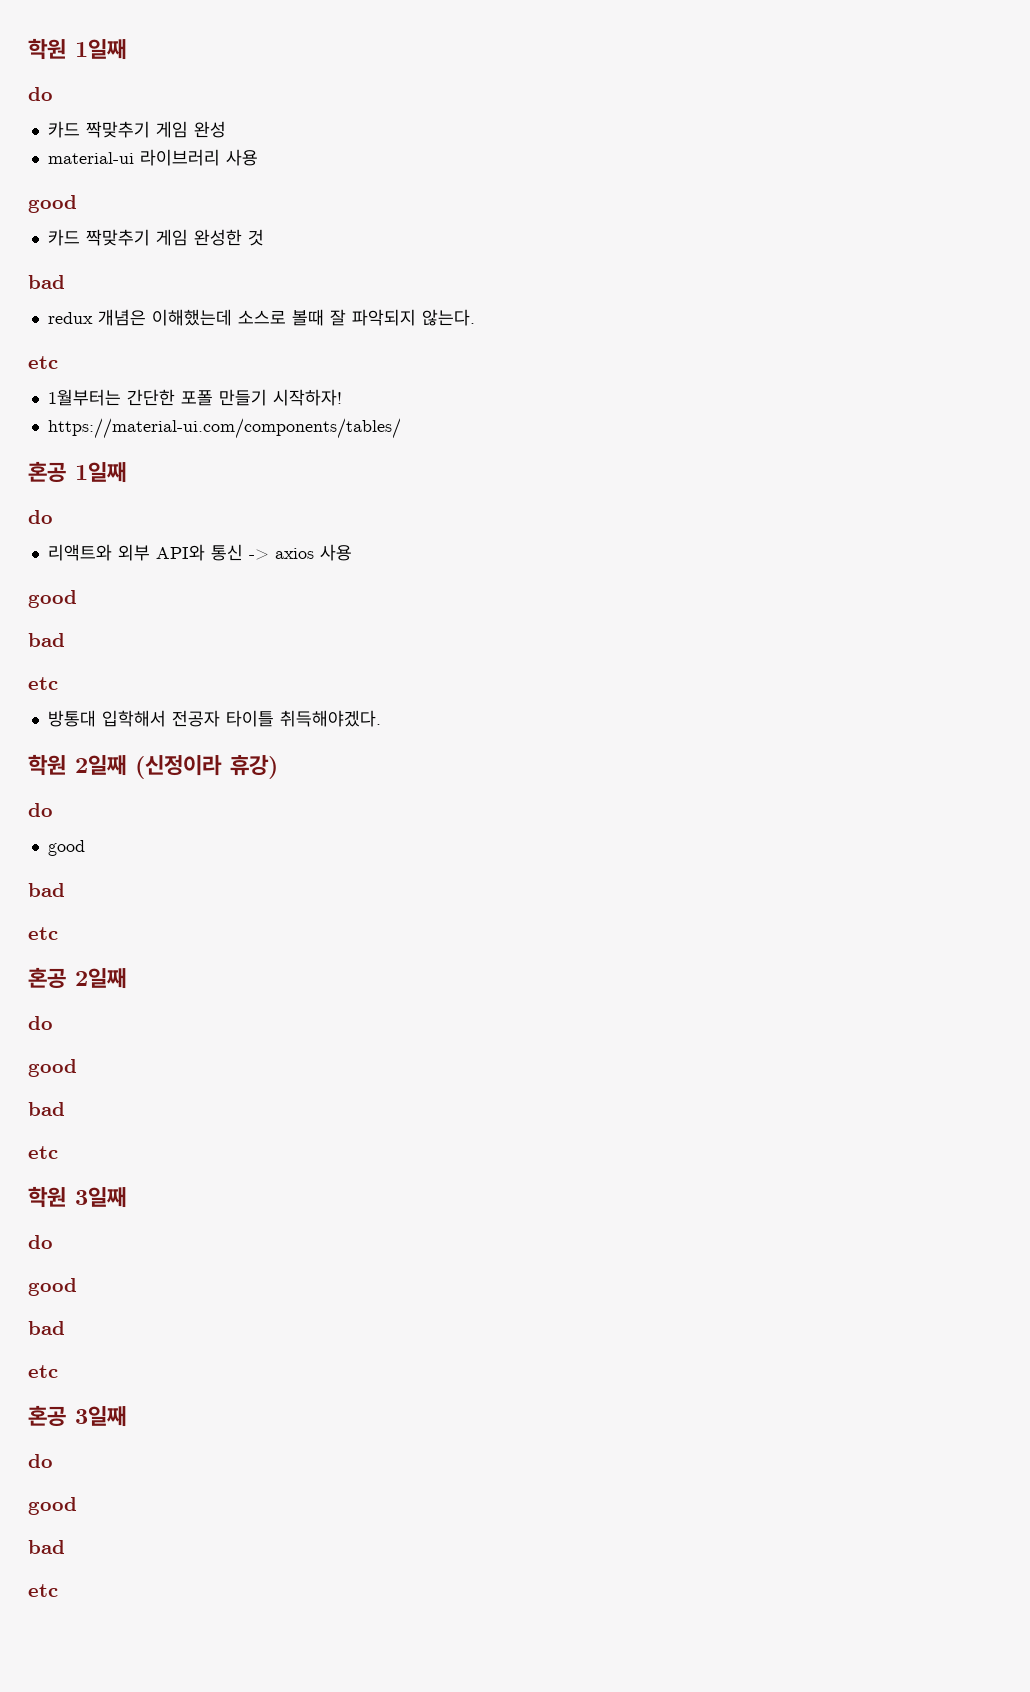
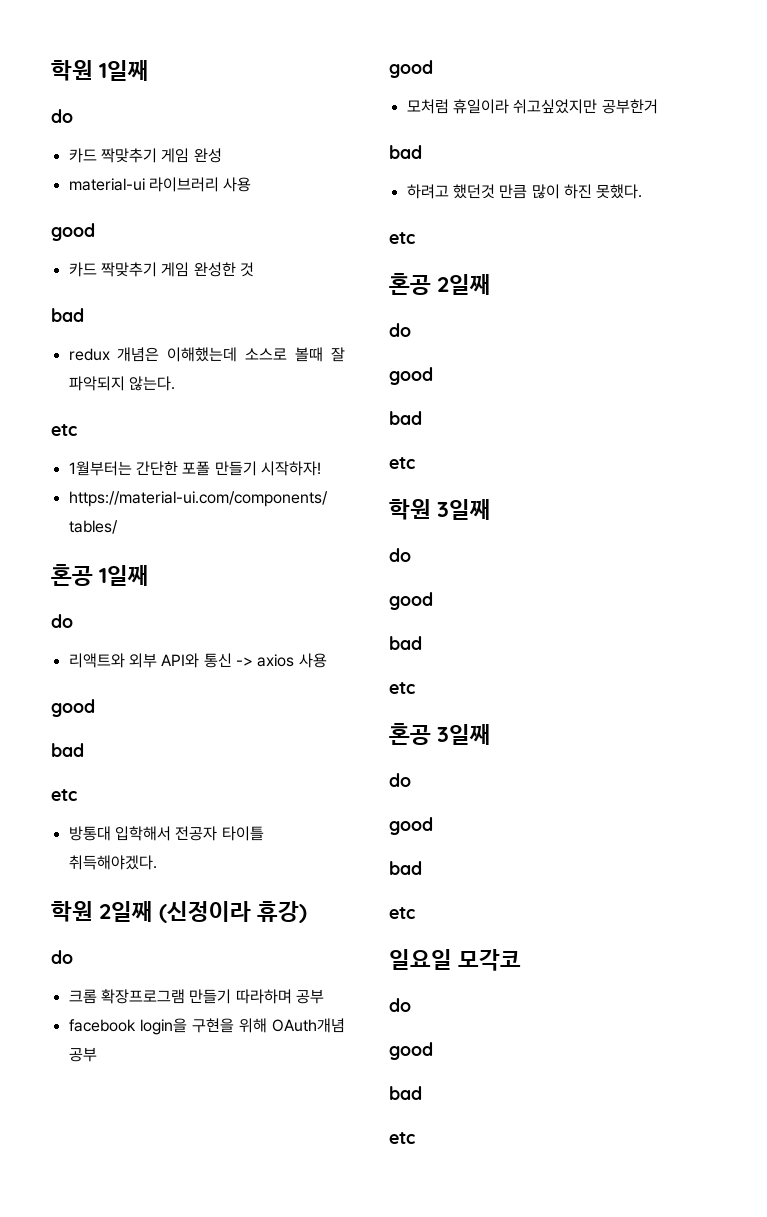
[47,840,85,856] [28,883,65,897] good // bad -> [68,989,324,1004] [68,1018,345,1035] [68,1047,97,1062] [389,60,433,78] [406,99,658,114] [389,145,422,159] [406,184,643,199] 크롬 확장프로그램 만들기 따라하며 공부 // facebook login을 구현을 위해 OAuth개념 공부 // good // 모처럼 휴일이라 쉬고싶었지만 공부한거 // bad // 하려고 했던것 만큼 많이 하진 못했다.
(58, 1590) none -> [389,949,522,971] [389,998,411,1012] [389,1042,433,1060] [389,1086,422,1100] [389,1132,415,1144] // 일요일 모각코 // do // good // bad // etc

